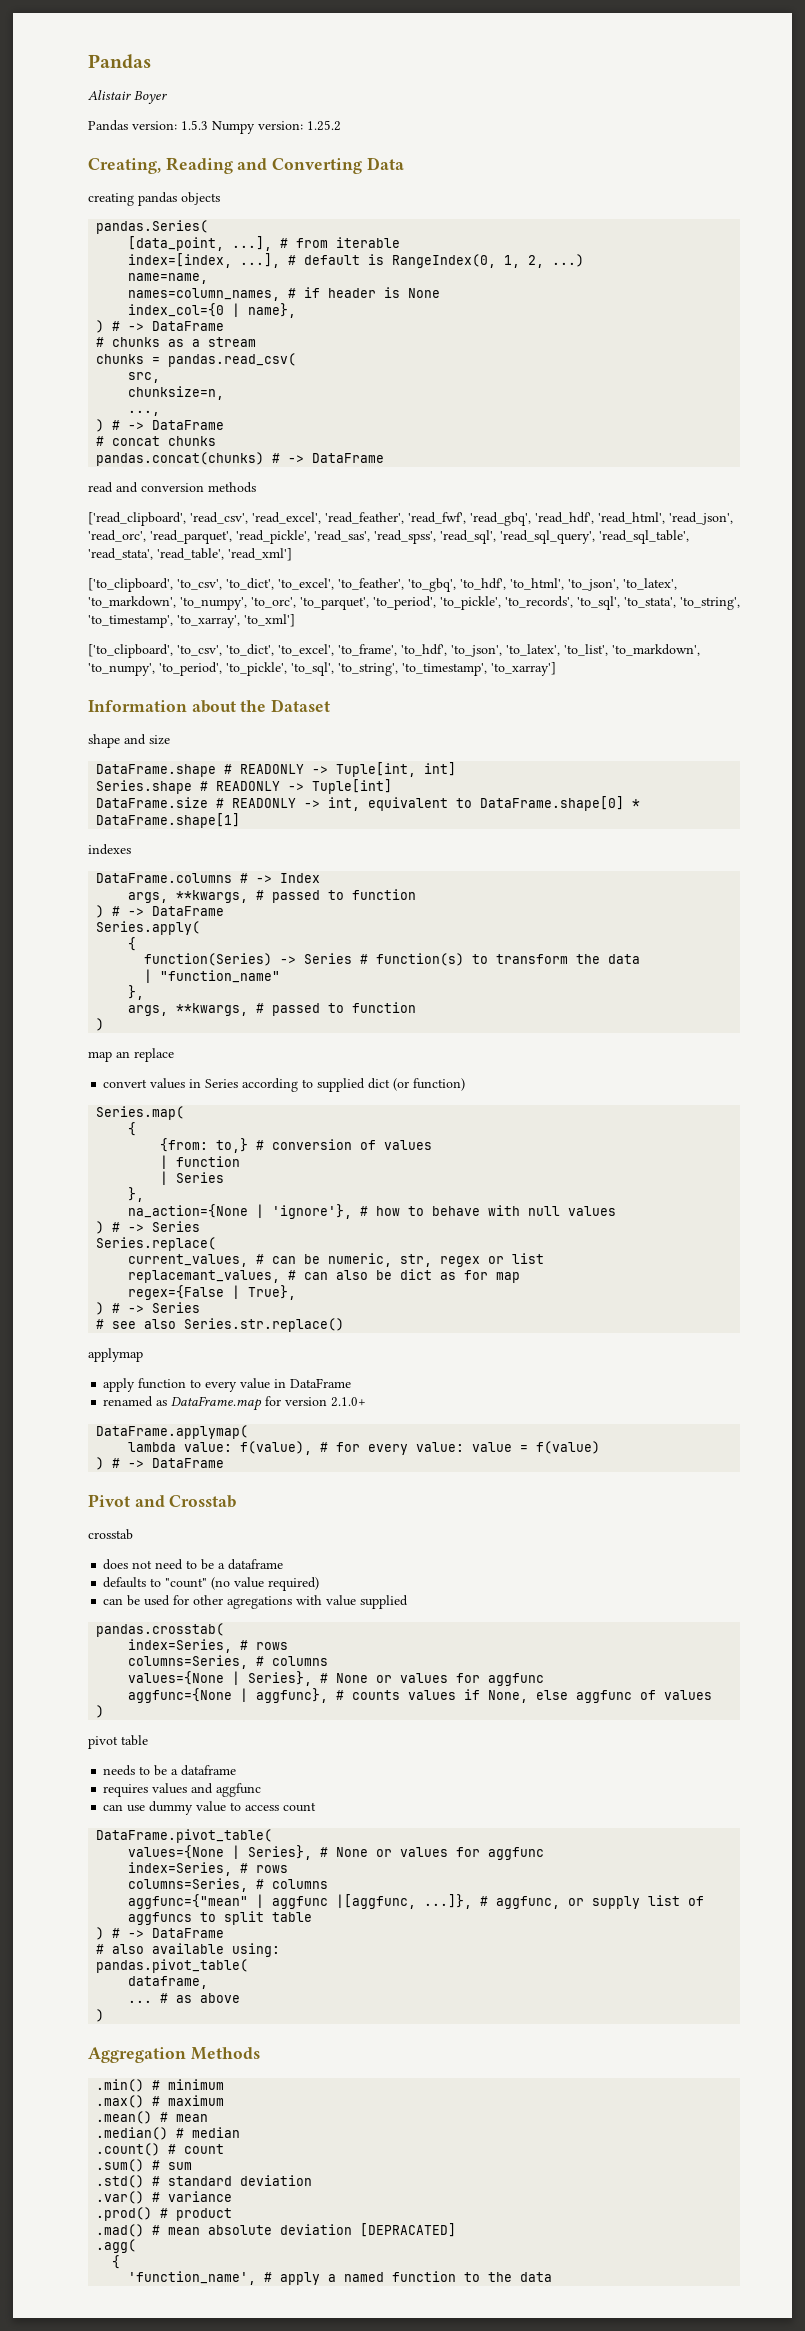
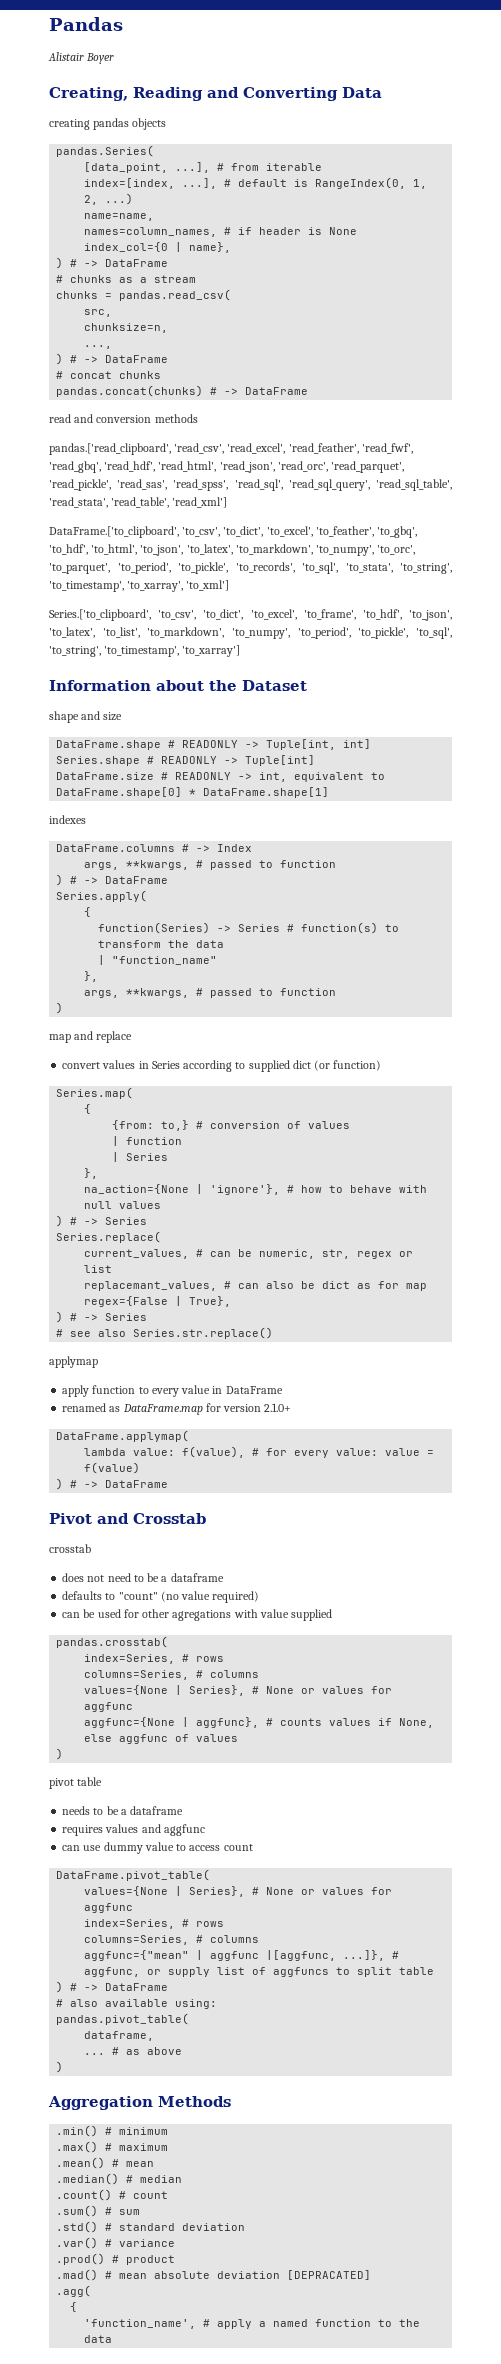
[88,120,341,134] // Pandas version: 1.5.3 Numpy version: 1.25.2 -> (115, 58) none
[88,512,186,526] ['read_clipboard', -> [49,443,171,455] pandas.['read_clipboard',
[88,578,173,592] ['to_clipboard', -> [49,526,179,538] DataFrame.['to_clipboard',
[88,644,173,658] ['to_clipboard', -> [49,609,151,621] Series.['to_clipboard',
[116,1051,130,1058] an -> [74,1031,94,1040] and

